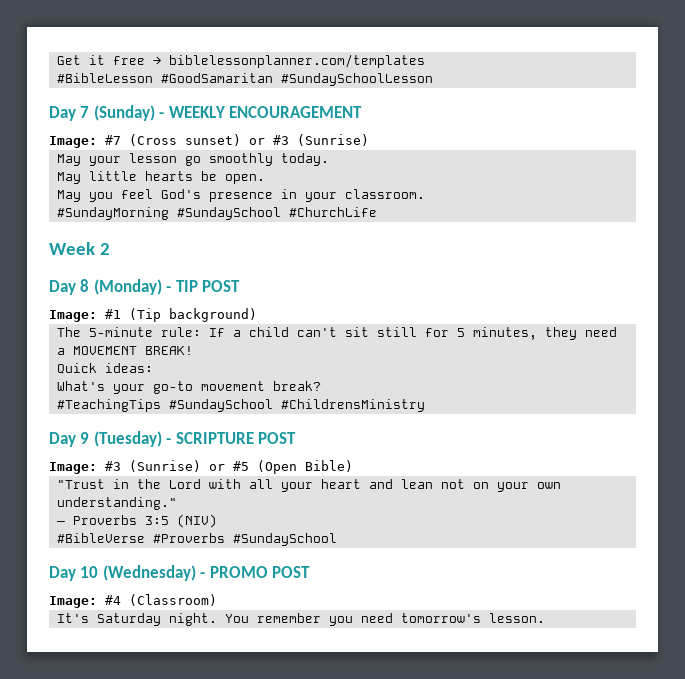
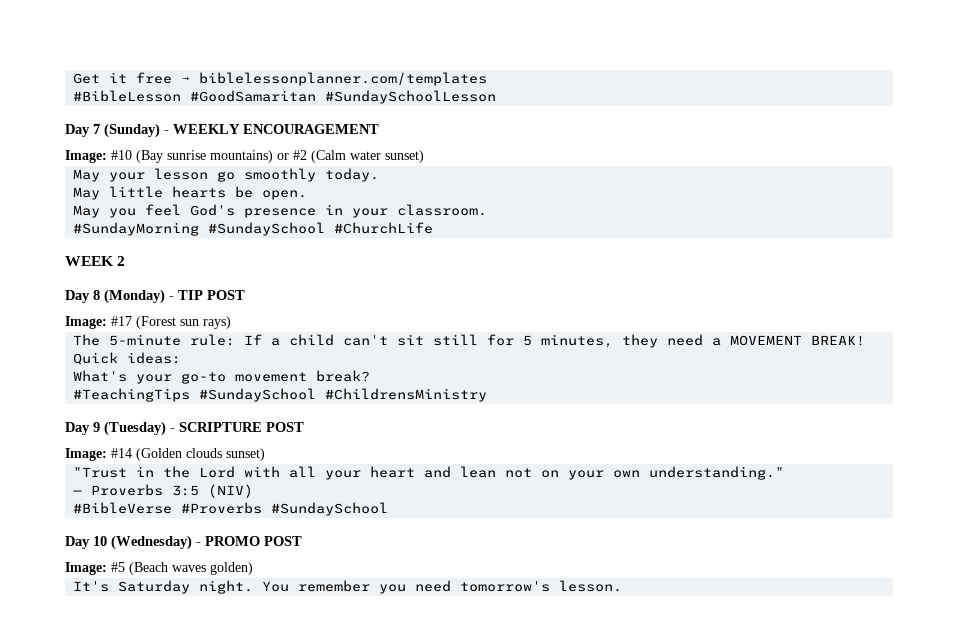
[105,134,369,146] #7 (Cross sunset) or #3 (Sunrise) -> [111,150,424,163] #10 (Bay sunrise mountains) or #2 (Calm water sunset)
[49,242,95,255] Week -> [65,256,113,266] WEEK
[105,308,257,322] #1 (Tip background) -> [111,316,231,329] #17 (Forest sun rays)
[105,460,353,474] #3 (Sunrise) or #5 (Open Bible) -> [111,448,265,461] #14 (Golden clouds sunset)
[105,594,217,606] #4 (Classroom) -> [111,562,253,575] #5 (Beach waves golden)

